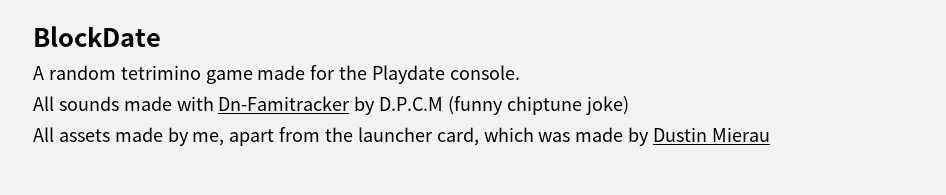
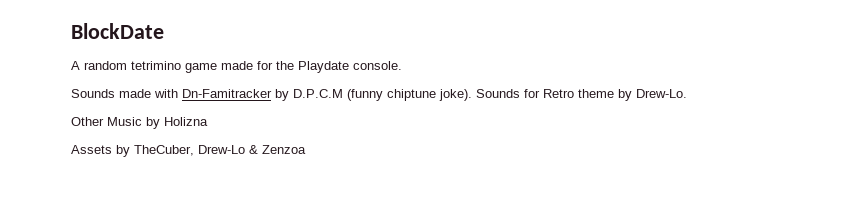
[33,96,119,111] All sounds -> [71,89,115,98] Sounds
[585,96,629,115] [33,127,770,146] joke) // All assets made by me, apart from the launcher card, which was made by Dustin Mierau -> [439,89,687,101] [71,117,208,129] [71,145,306,157] joke). Sounds for Retro theme by Drew-Lo. // Other Music by Holizna // Assets by TheCuber, Drew-Lo & Zenzoa

